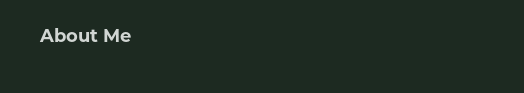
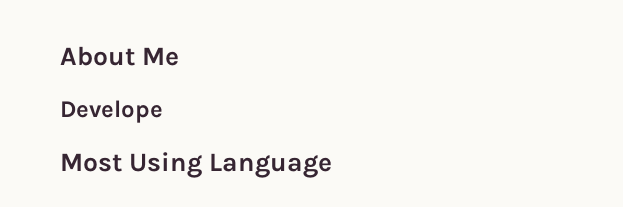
(131, 35) none -> [60,100,163,123] [60,152,333,178] // Develope // Most Using Language

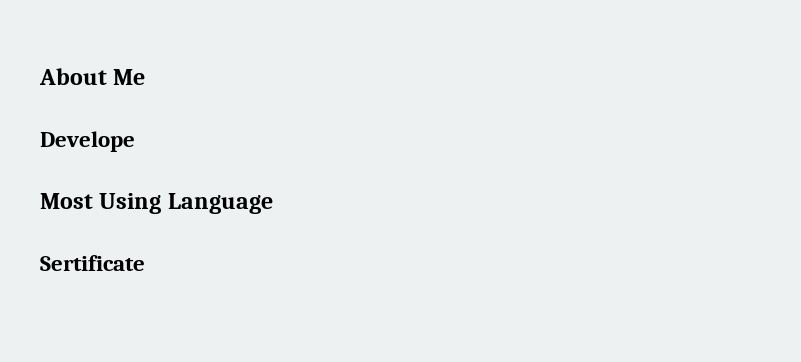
(333, 165) none -> [40,255,145,271] // Sertificate

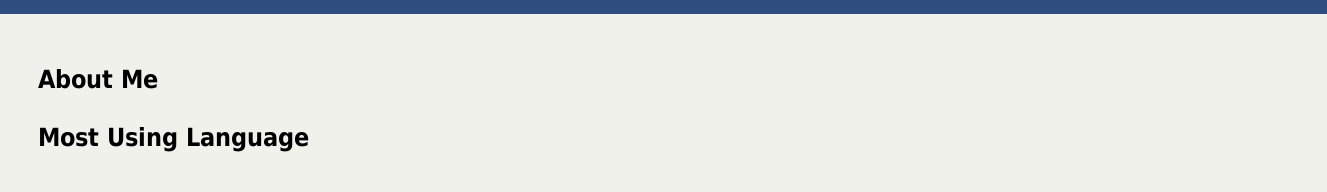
[40,131,135,152] // Develope -> (158, 79) none
[40,255,145,271] // Sertificate -> (309, 139) none

